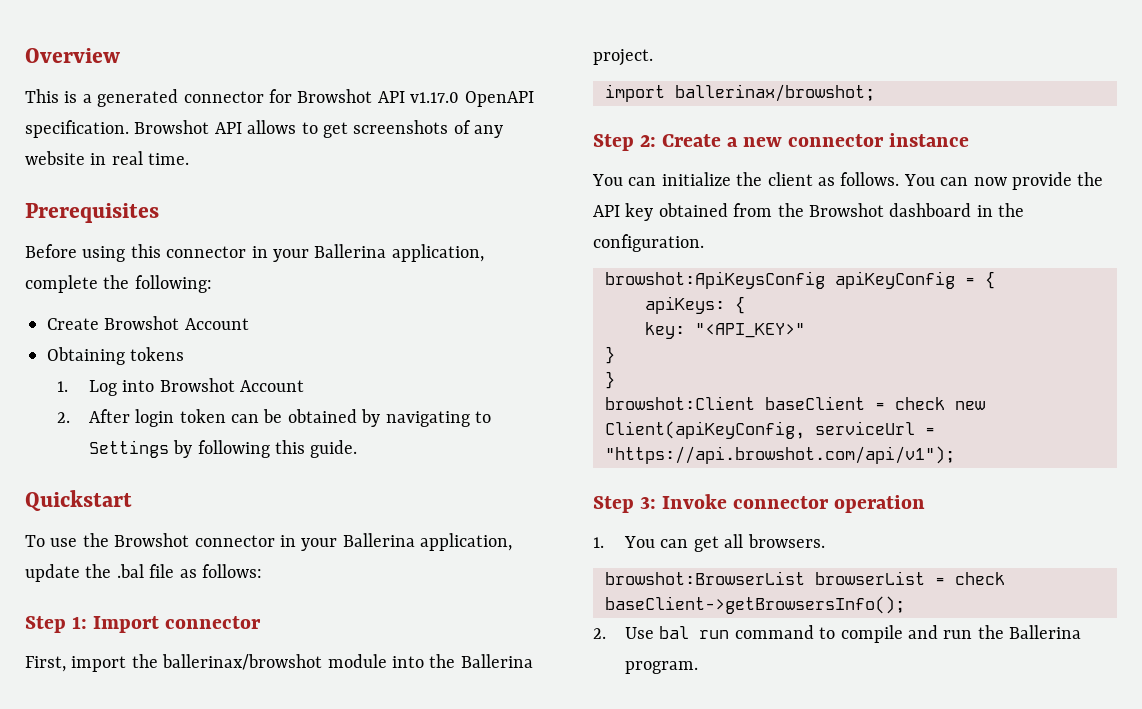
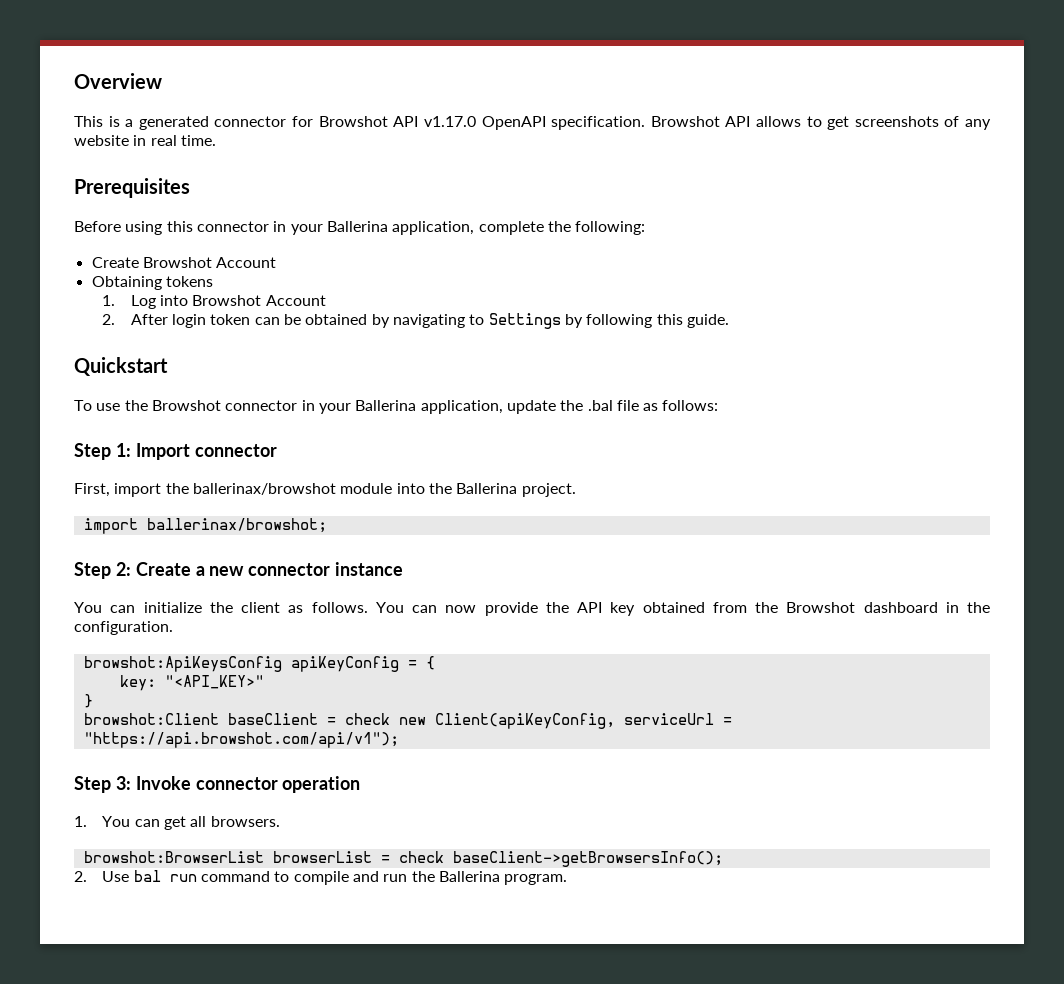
[645,296,745,314] // apiKeys: { -> (435, 663) none
[605,371,615,389] // } -> (93, 701) none

